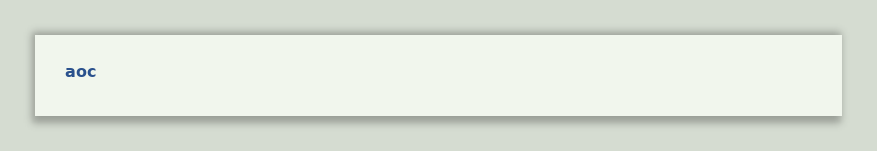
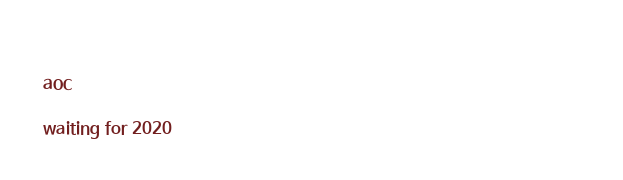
(96, 72) none -> [43,121,173,139] // waiting for 2020

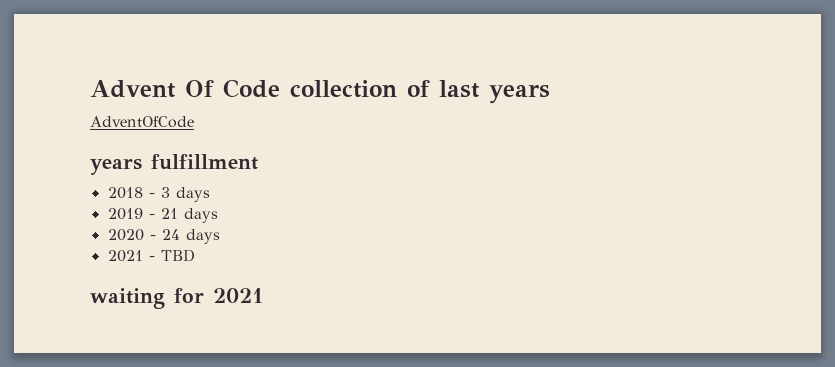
[43,78,72,91] aoc -> [90,79,550,104] [90,116,194,128] [90,154,258,175] [107,187,210,202] [107,208,218,223] [107,229,220,244] [107,249,195,262] Advent Of Code collection of last years // AdventOfCode // years fulfillment // 2018 - 3 days // 2019 - 21 days // 2020 - 24 days // 2021 - TBD
[132,121,173,134] 2020 -> [213,288,263,303] 2021

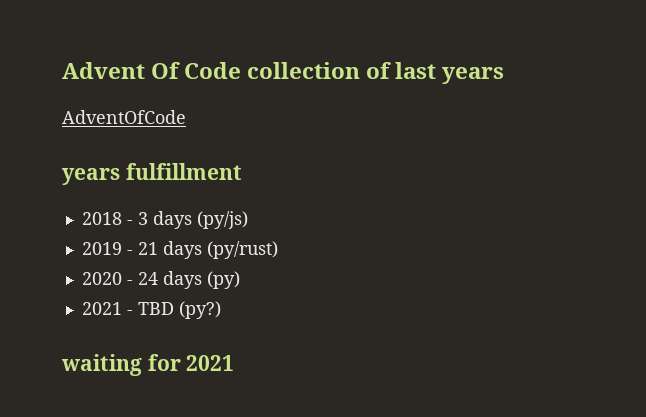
(210, 194) none -> [196,211,248,229] (py/js)
(218, 215) none -> [206,241,278,259] (py/rust)
(220, 236) none -> [206,271,240,289] (py)
(195, 255) none -> [178,301,221,319] (py?)

